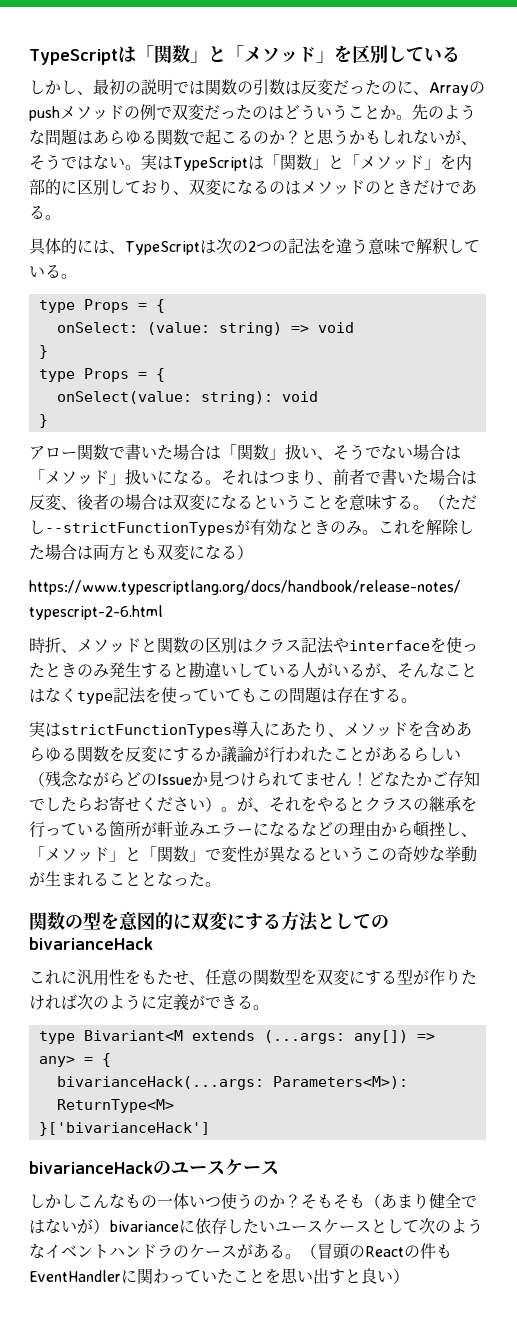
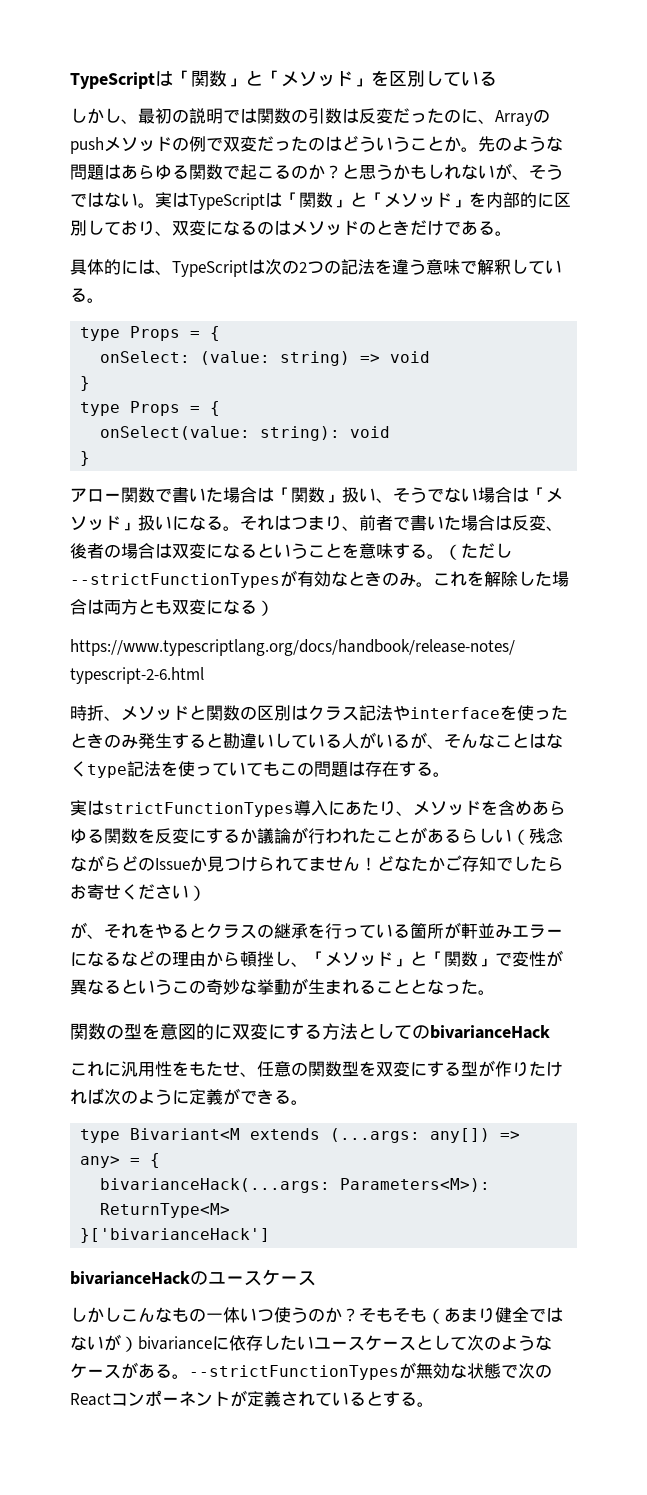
[221,807,237,812] 。 -> (206, 893) //
[45,1243,452,1260] [29,1268,409,1284] イベントハンドラのケースがある。（冒頭のReactの件もEventHandlerに関わっていたことを思い出すと良い） -> [70,1362,552,1380] [70,1390,434,1407] ケースがある。--strictFunctionTypesが無効な状態で次のReactコンポーネントが定義されているとする。

